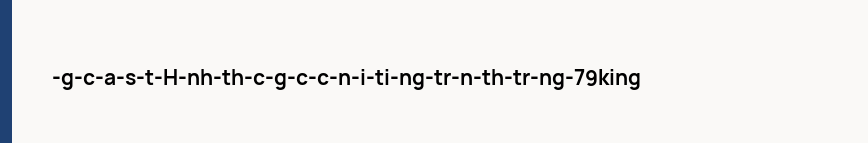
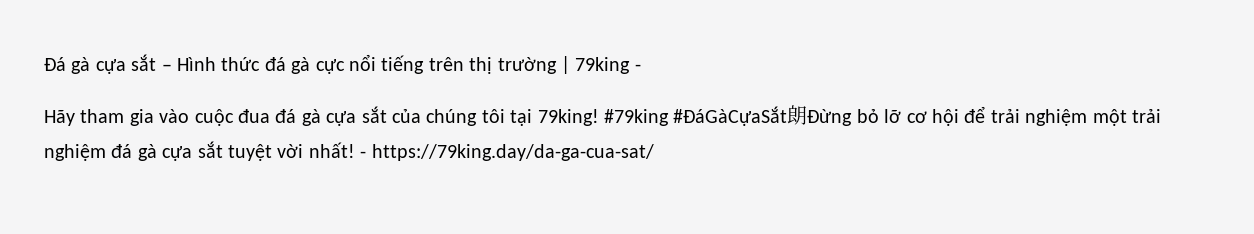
[52,69,641,90] -g-c-a-s-t-H-nh-th-c-g-c-c-n-i-ti-ng-tr-n-th-tr-ng-79king -> [44,54,641,74] [44,105,1161,126] [44,141,654,161] Đá gà cựa sắt – Hình thức đá gà cực nổi tiếng trên thị trường | 79king - // Hãy tham gia vào cuộc đua đá gà cựa sắt của chúng tôi tại 79king! #79king #ĐáGàCựaSắt朗Đừng bỏ lỡ cơ hội để trải nghiệm một trải nghiệm đá gà cựa sắt tuyệt vời nhất! - https://79king.day/da-ga-cua-sat/

